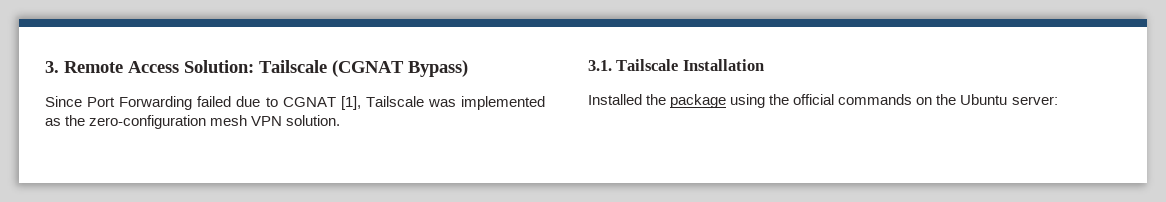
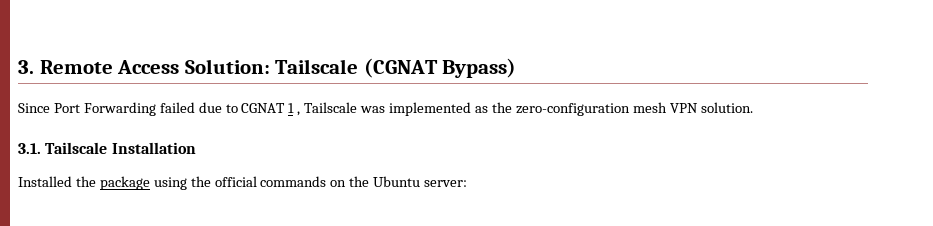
[340,96,361,110] [1], -> [288,103,301,116] 1 ,

